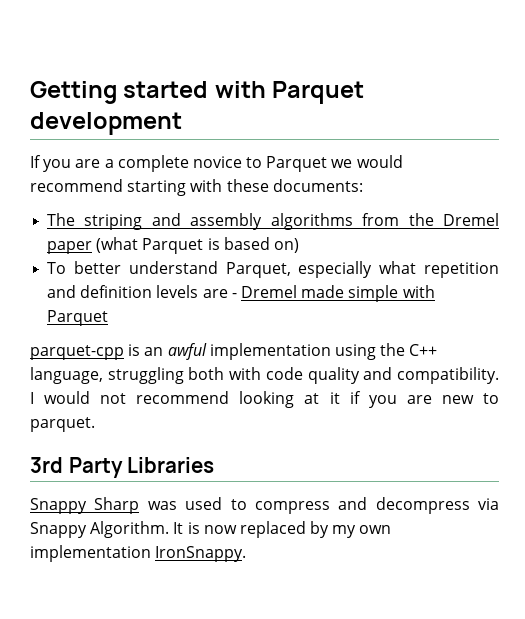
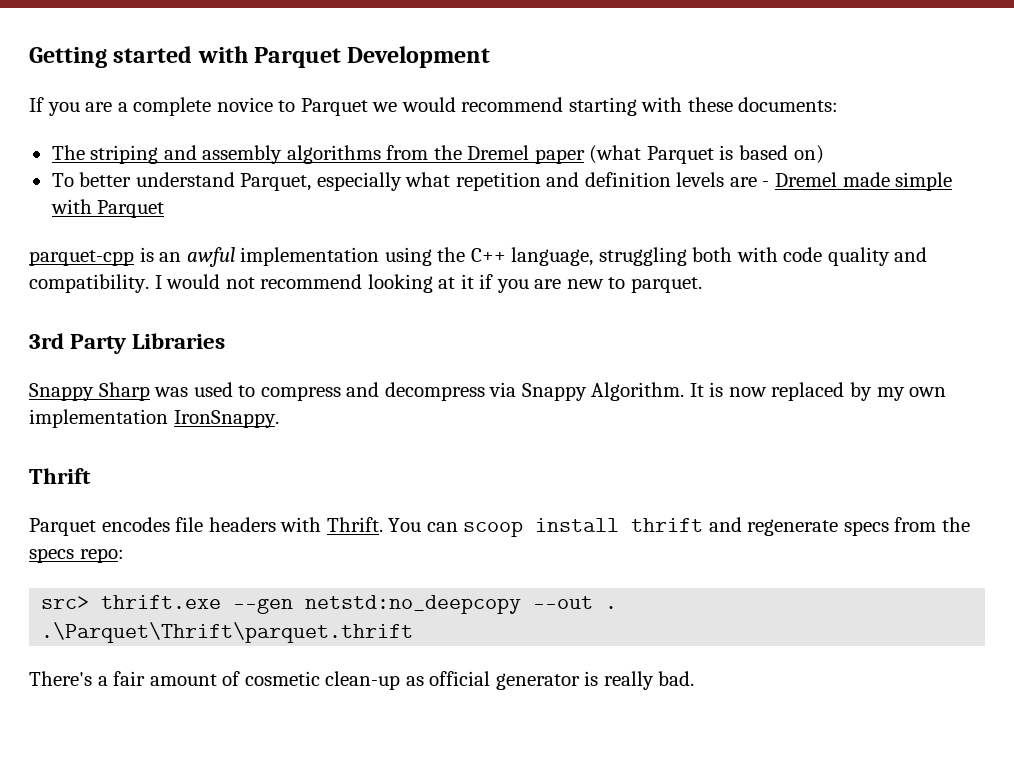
[30,112,182,135] development -> [347,46,491,68] Development
(247, 554) none -> [29,468,91,484] [29,517,970,537] [29,548,124,563] [41,595,618,614] [41,622,414,643] [29,671,695,690] // Thrift // Parquet encodes file headers with Thrift. You can scoop install thrift and regenerate specs from the specs repo: // src> thrift.exe --gen netstd:no_deepcopy --out . .\Parquet\Thrift\parquet.thrift // There's a fair amount of cosmetic clean-up as official generator is really bad.

